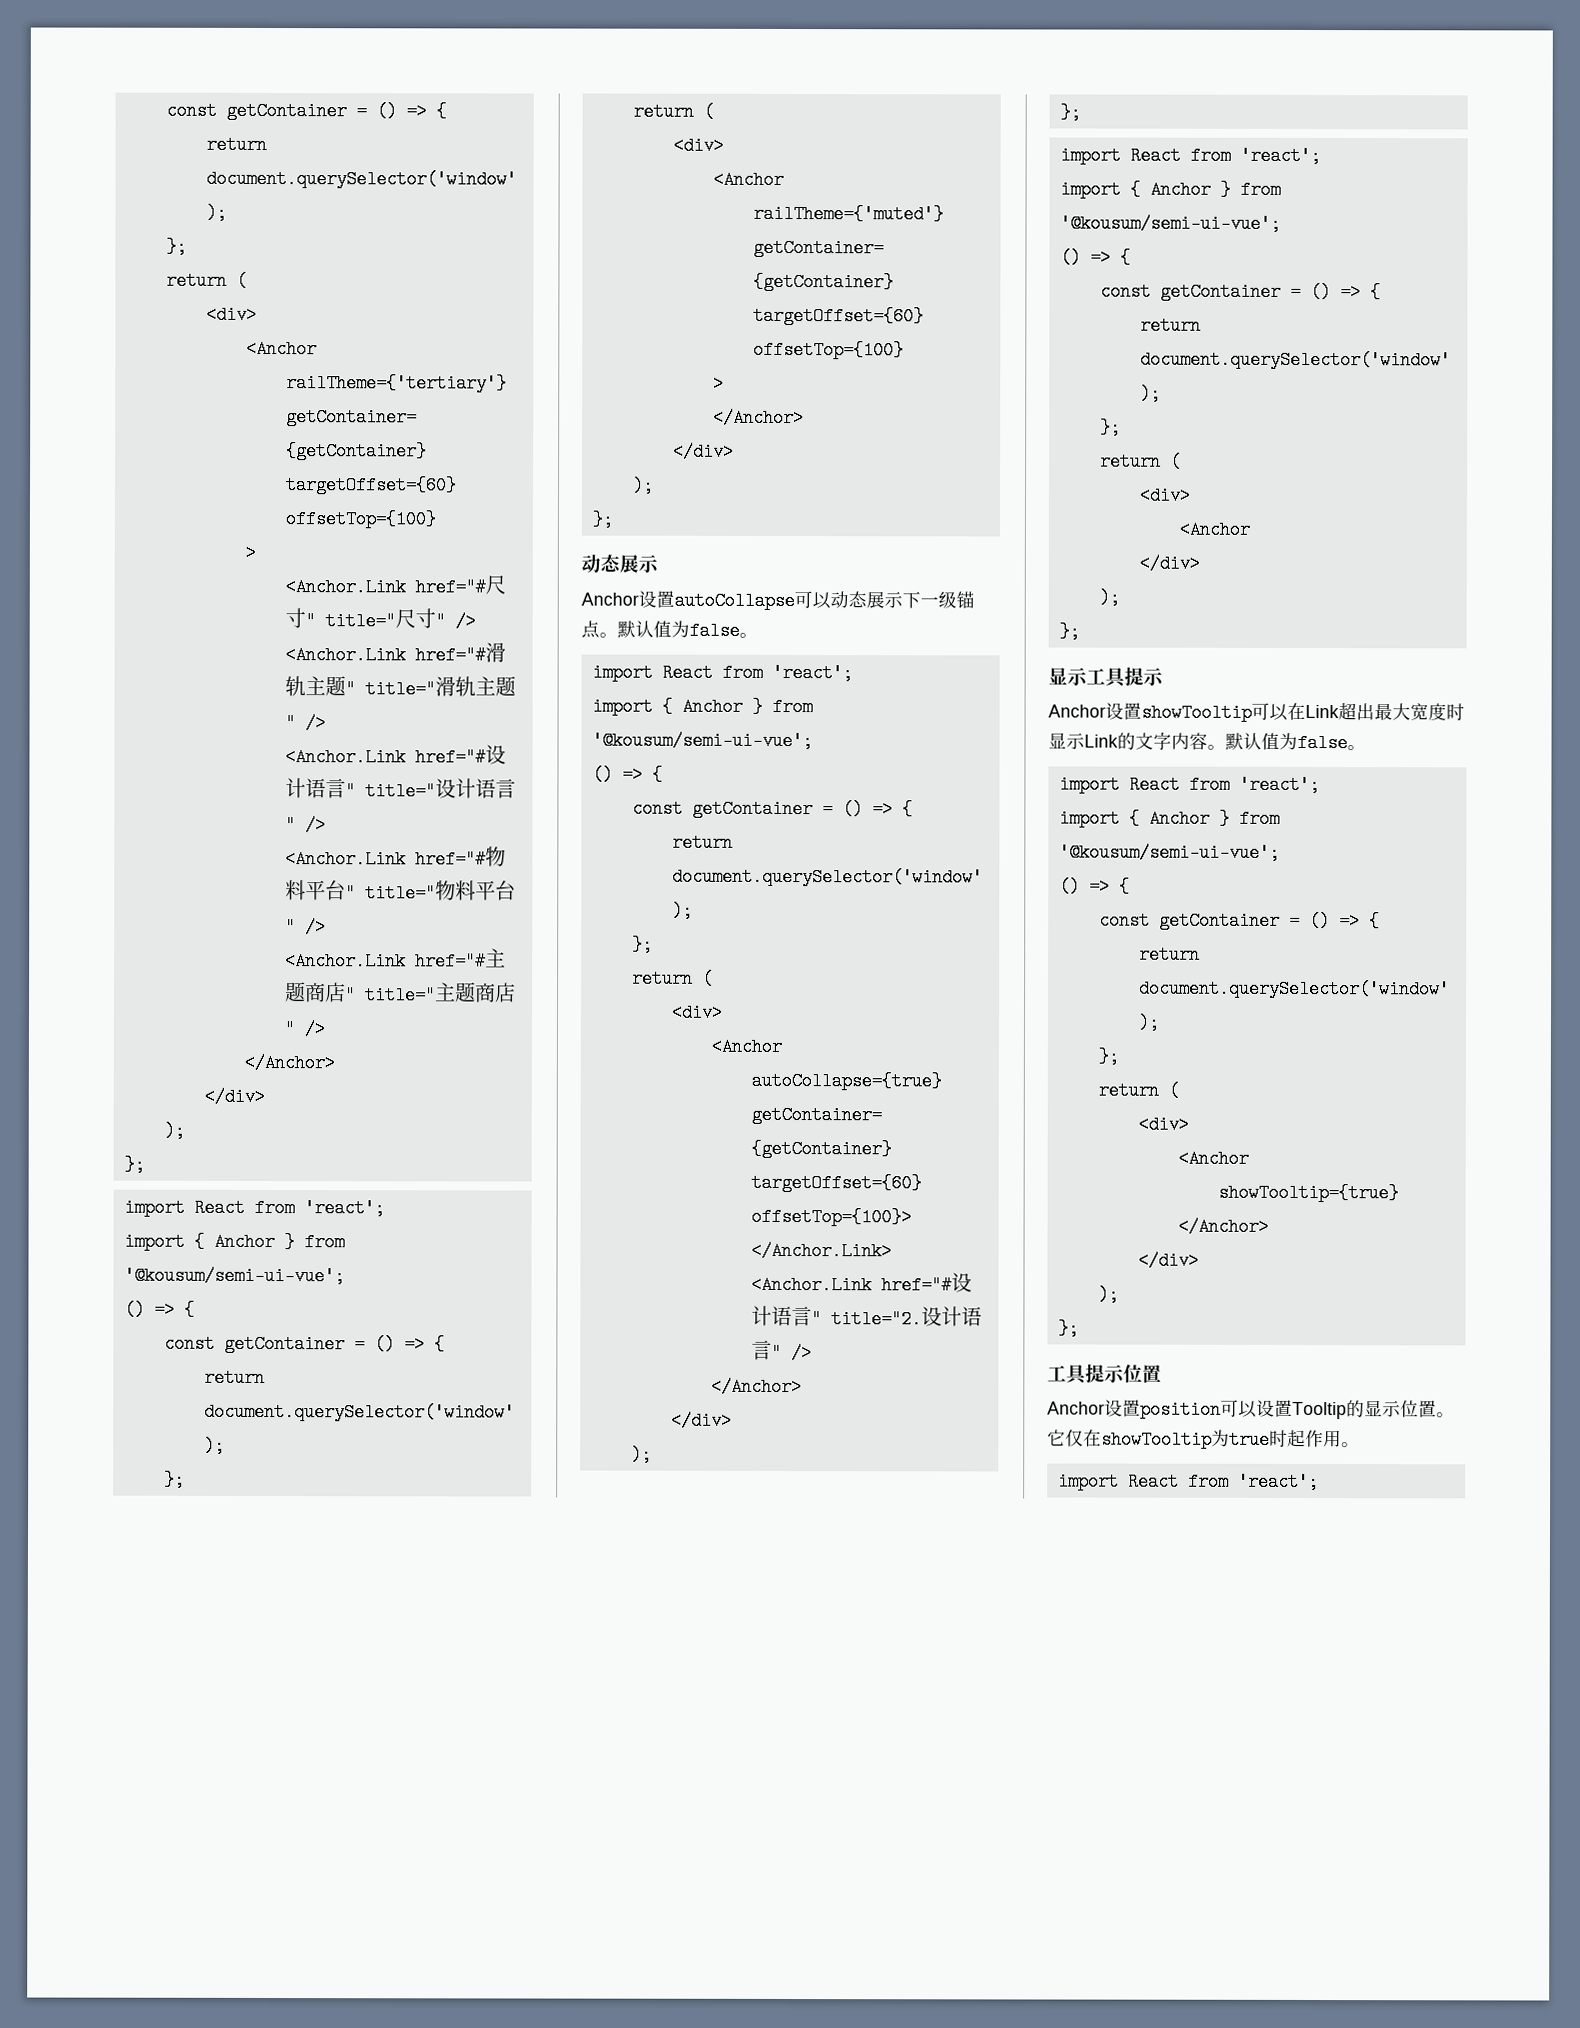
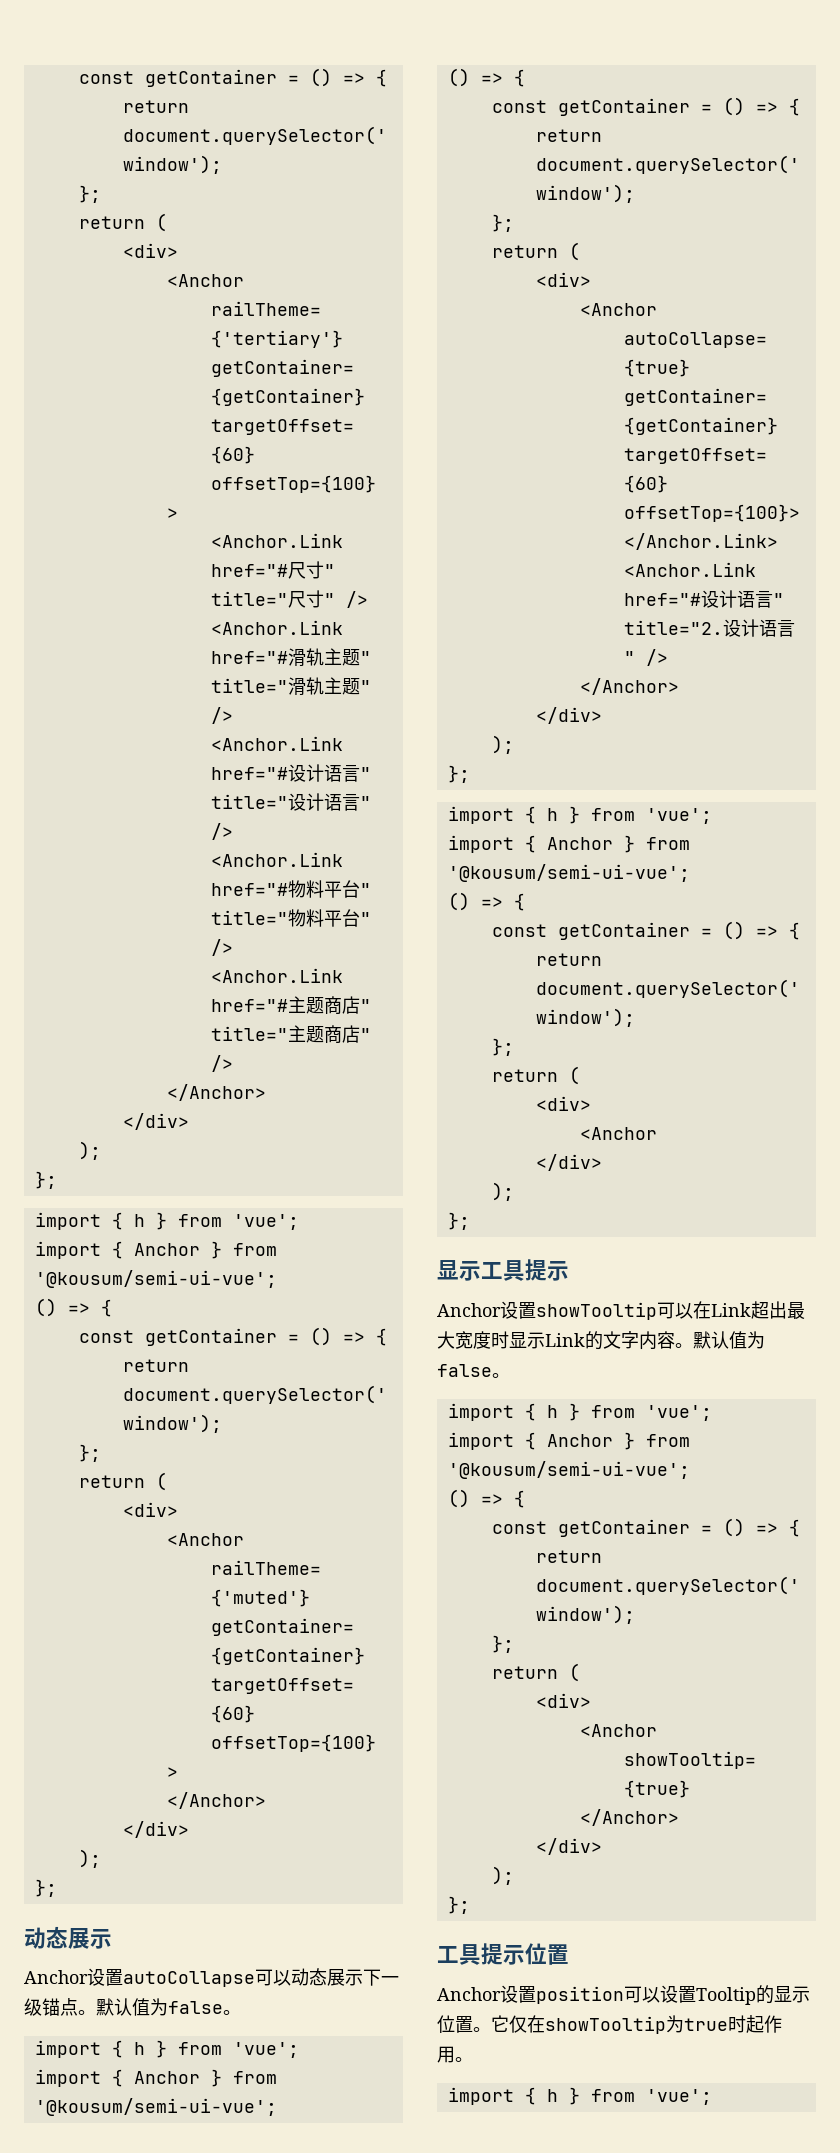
[193,1198,385,1218] React from 'react'; -> [111,1212,299,1230] { h } from 'vue';
[661,663,853,683] React from 'react'; -> [111,2040,299,2058] { h } from 'vue';
[1129,146,1321,166] React from 'react'; -> [524,806,712,824] { h } from 'vue';
[1128,775,1320,795] React from 'react'; -> [524,1403,712,1421] { h } from 'vue';
[1127,1472,1319,1492] React from 'react'; -> [524,2087,712,2105] { h } from 'vue';

